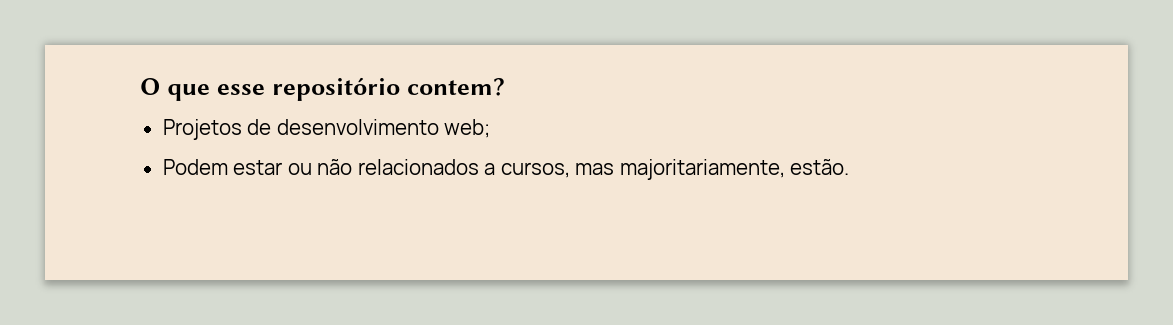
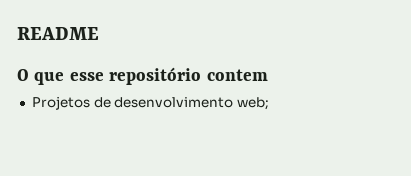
(140, 86) none -> [17,27,99,40] README //
[406,78,505,96] contem? -> [206,69,268,81] contem
[162,159,850,180] // Podem estar ou não relacionados a cursos, mas majoritariamente, estão. -> (269, 103) none

